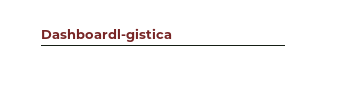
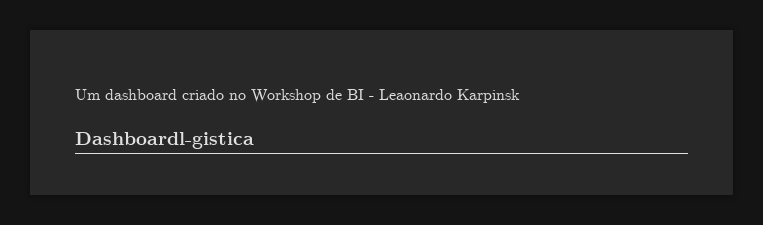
(41, 35) none -> [75,89,520,103] Um dashboard criado no Workshop de BI - Leaonardo Karpinsk //

